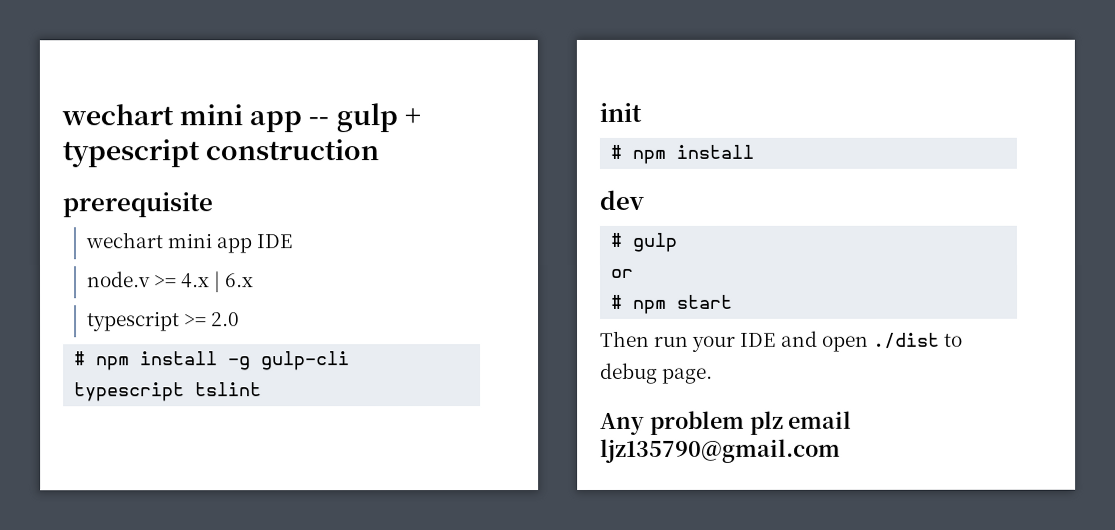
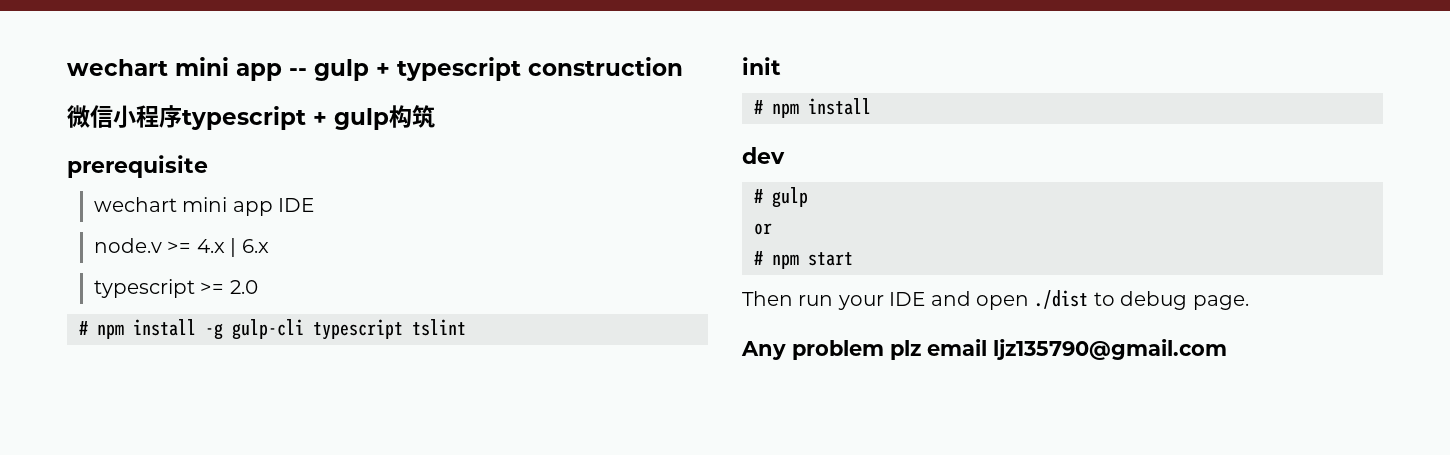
(380, 150) none -> [67,105,435,130] // 微信小程序typescript + gulp构筑

